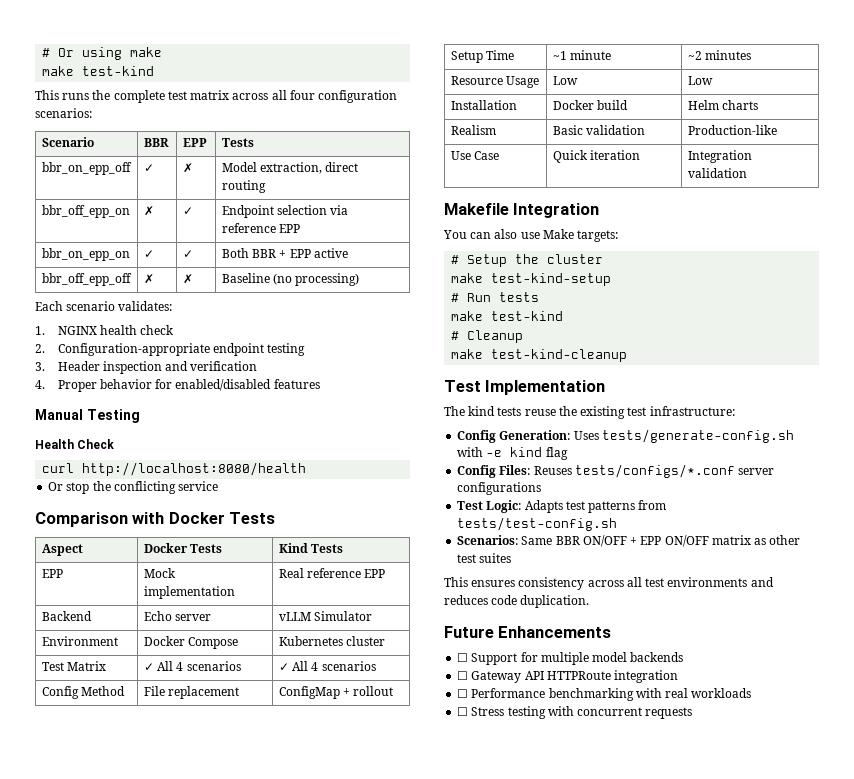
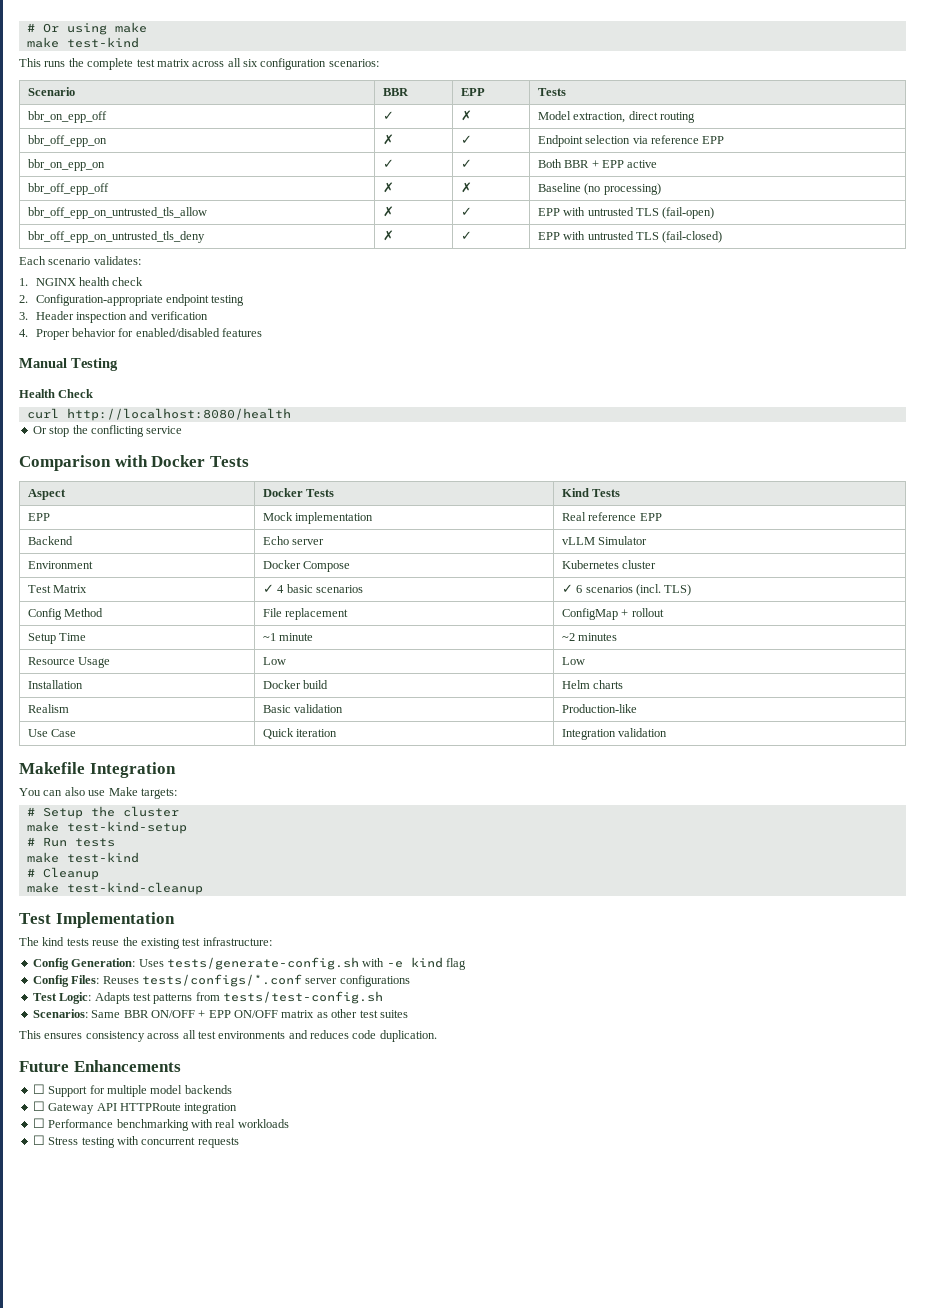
[289,90,315,100] four -> [243,59,258,67] six
(360, 279) none -> [27,207,207,219] [382,206,394,217] [460,207,472,216] [537,207,715,219] [27,231,205,243] [382,230,394,241] [460,231,472,240] [537,231,723,243] // bbr_off_epp_on_untrusted_tls_allow | ✗ | ✓ | EPP with untrusted TLS (fail-open) // bbr_off_epp_on_untrusted_tls_deny | ✗ | ✓ | EPP with untrusted TLS (fail-closed)
[157,661,184,671] All 4 -> [277,584,313,593] 4 basic
[292,661,376,671] All 4 scenarios -> [576,584,692,596] 6 scenarios (incl. TLS)

